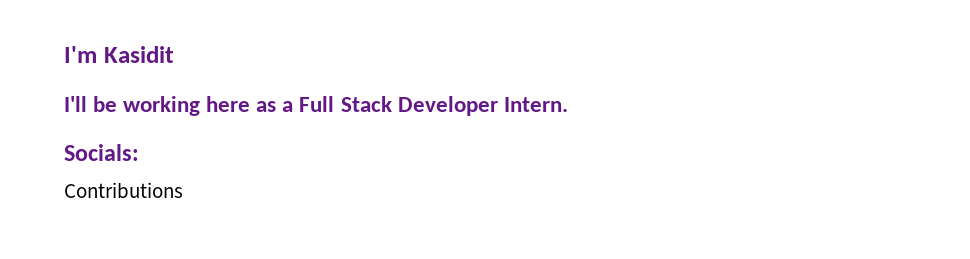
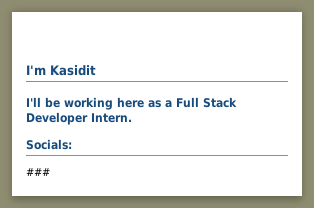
[64,182,183,199] Contributions -> [26,168,50,176] ###

